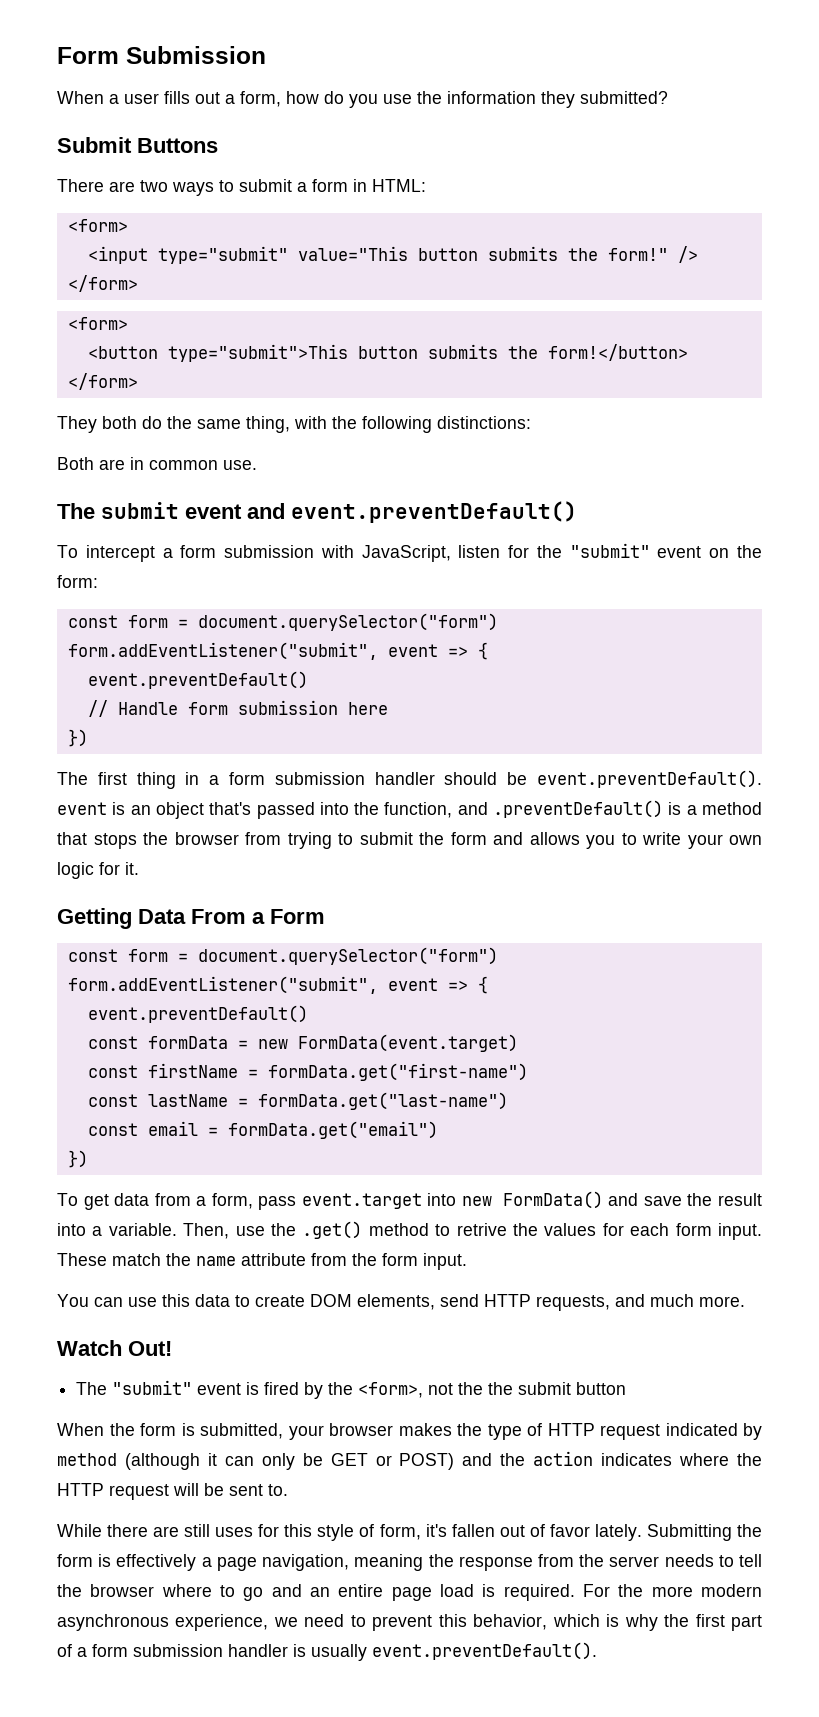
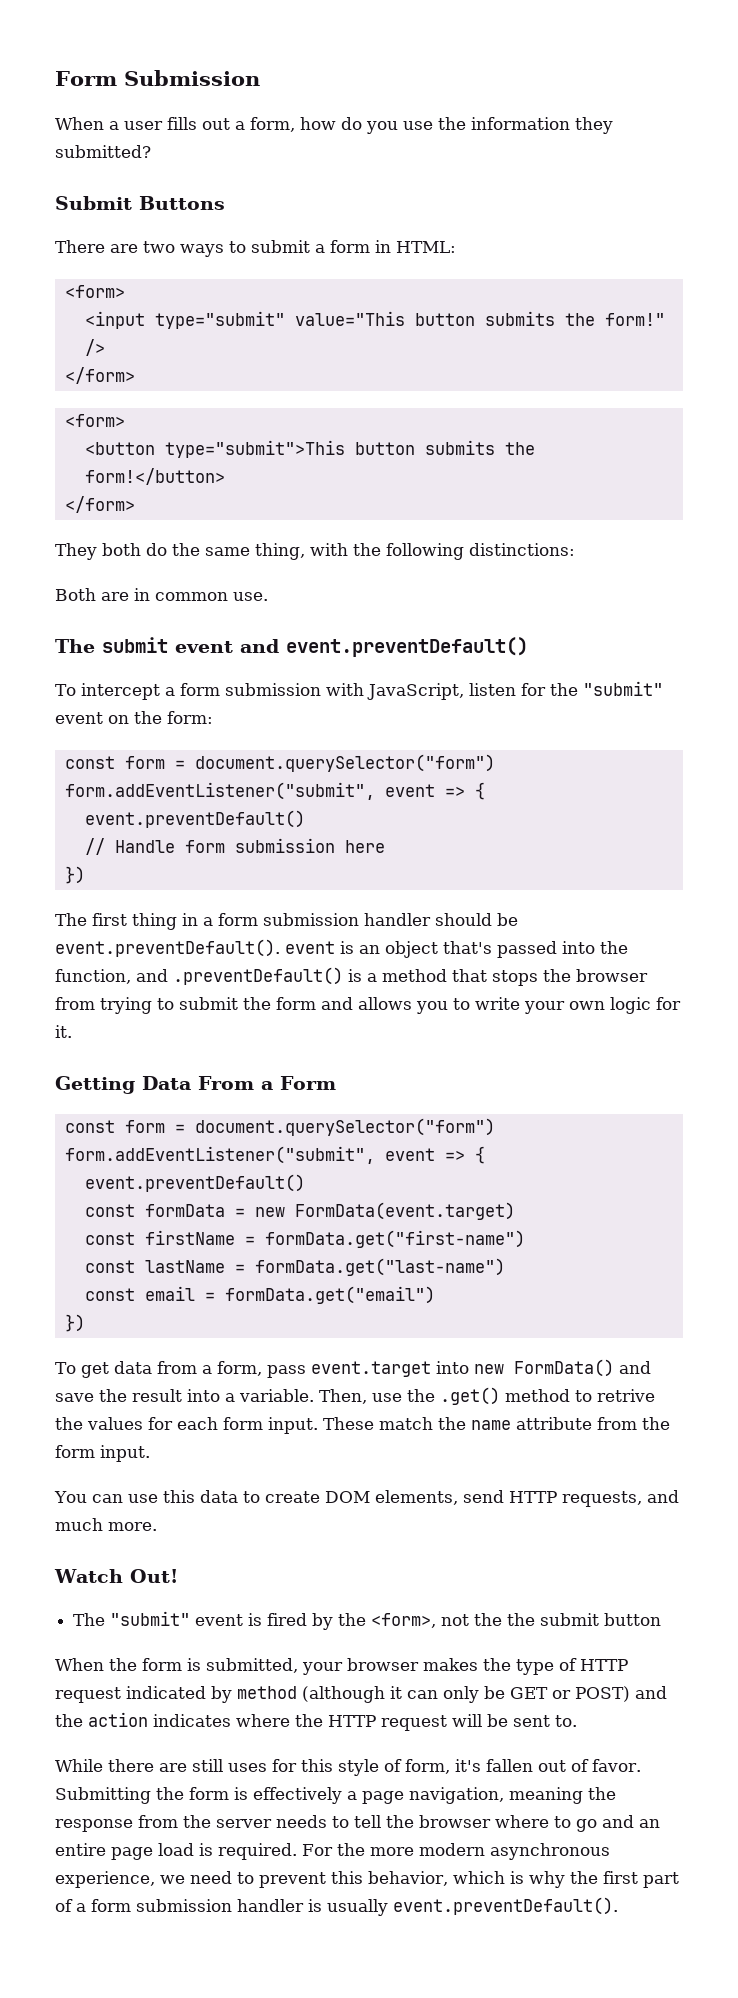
[549,1524,642,1541] favor lately. -> [592,1759,641,1772] favor.

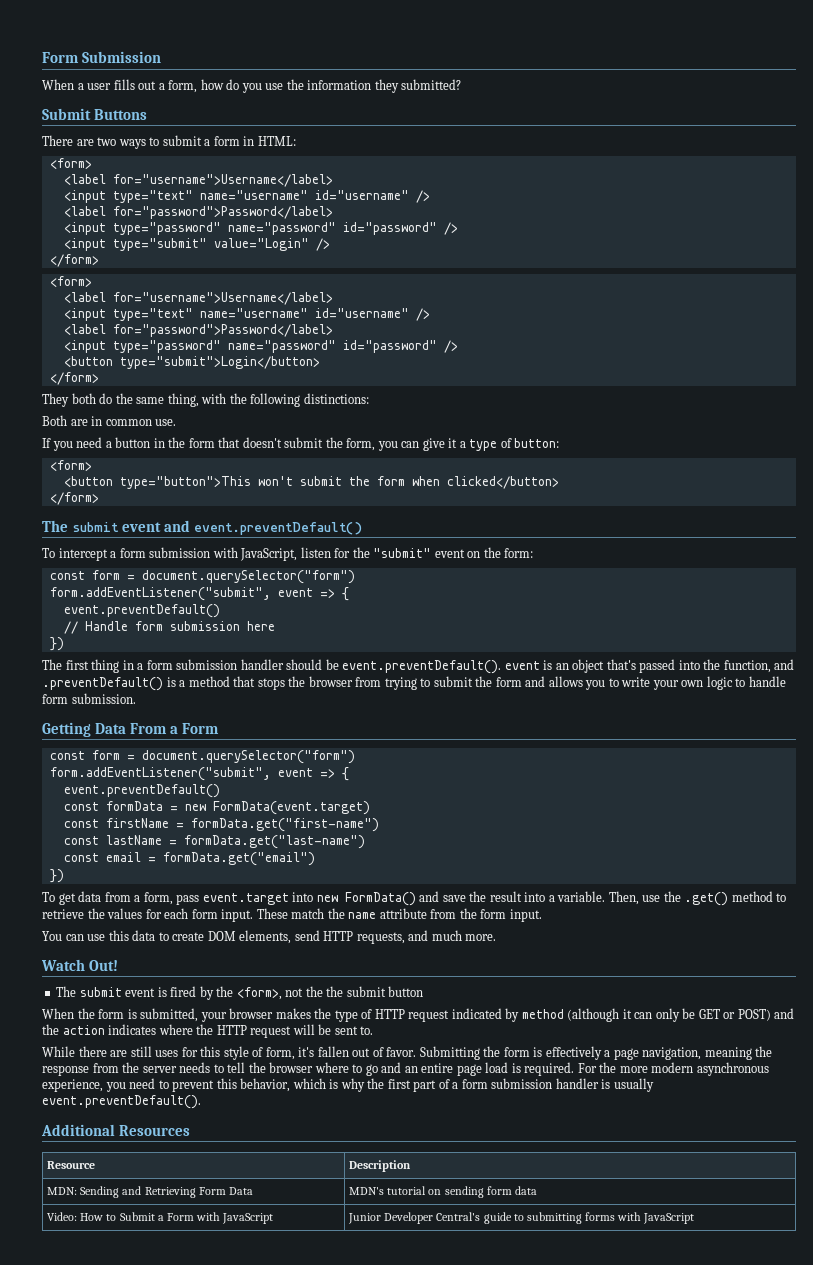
[84,311,665,329] [84,339,105,356] [64,367,135,384] [64,414,125,427] [84,440,535,458] [84,468,225,485] <input type="submit" value="This button submits the form!" /> // </form> // <form> // <button type="submit">This button submits the form!</button> -> [63,174,333,187] [63,190,430,203] [63,206,333,219] [63,222,458,235] [63,238,330,251] [49,254,99,267] [49,276,92,287] [63,292,333,305] [63,308,430,321] [63,324,333,337] [63,340,458,353] [63,356,320,369] <label for="username">Username</label> // <input type="text" name="username" id="username" /> // <label for="password">Password</label> // <input type="password" name="password" id="password" /> // <input type="submit" value="Login" /> // </form> // <form> // <label for="username">Username</label> // <input type="text" name="username" id="username" /> // <label for="password">Password</label> // <input type="password" name="password" id="password" /> // <button type="submit">Login</button>
(268, 596) none -> [42,437,560,451] [49,460,92,471] [63,476,559,489] [49,492,99,505] // If you need a button in the form that doesn't submit the form, you can give it a type of button: // <form> // <button type="button">This won't submit the form when clicked</button> // </form>
[656,997,681,1010] [55,1025,72,1038] for it. -> [735,676,786,687] [42,693,136,704] to handle form submission.
[597,1389,655,1402] retrive -> [42,909,84,919] retrieve
[110,1611,191,1626] "submit" -> [79,987,122,997] submit
[160,1875,185,1884] we -> [105,1082,126,1092] you
(618, 1906) none -> [41,1124,190,1136] [47,1161,96,1169] [349,1160,412,1172] [47,1186,253,1198] [349,1186,537,1198] [47,1212,274,1224] [348,1212,695,1224] // Additional Resources // Resource | Description // MDN: Sending and Retrieving Form Data | MDN's tutorial on sending form data // Video: How to Submit a Form with JavaScript | Junior Developer Central's guide to submitting forms with JavaScript

